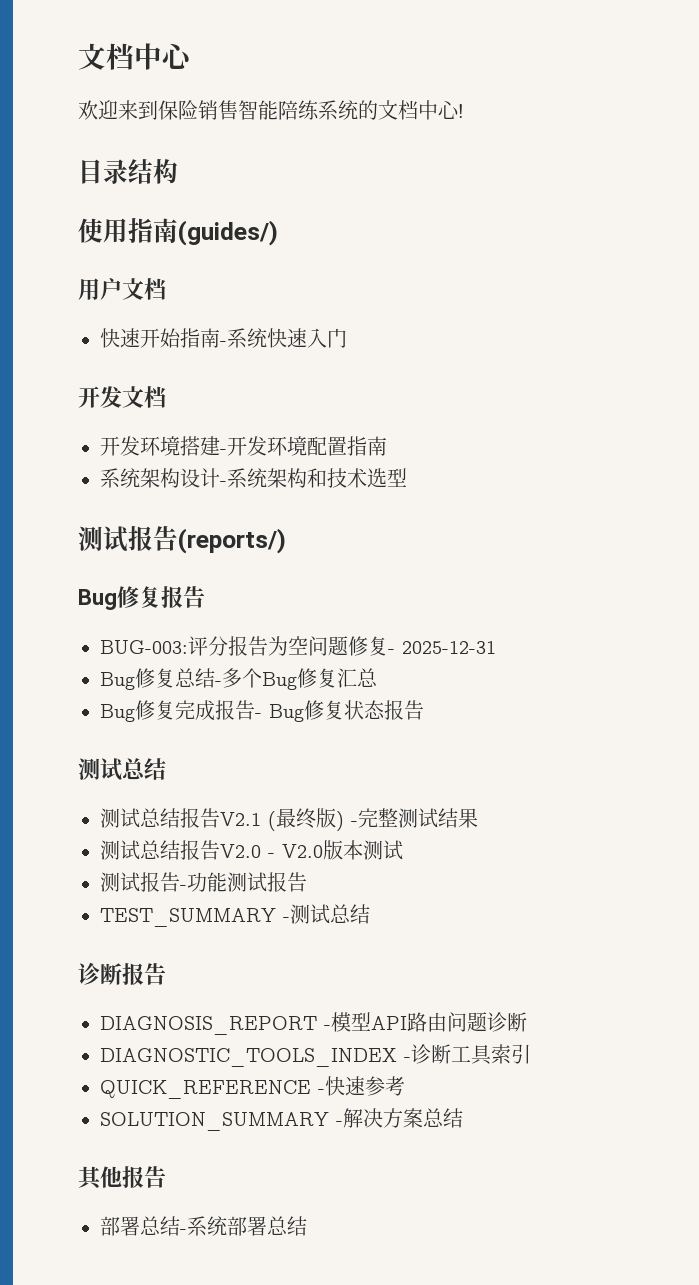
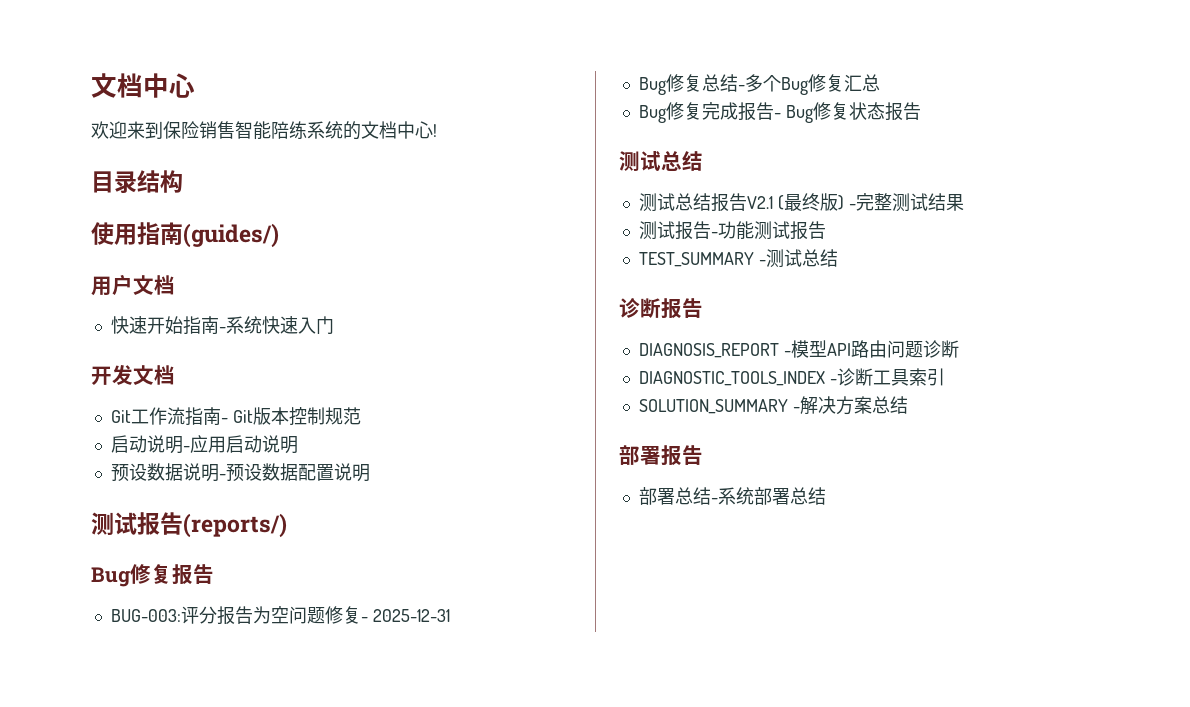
[100,436,387,456] [100,468,407,488] 开发环境搭建-开发环境配置指南 // 系统架构设计-系统架构和技术选型 -> [110,407,361,426] [110,435,298,454] [110,463,370,482] Git工作流指南- Git版本控制规范 // 启动说明-应用启动说明 // 预设数据说明-预设数据配置说明
[100,840,403,860] // 测试总结报告V2.0 - V2.0版本测试 -> (964, 202) none
[100,1076,405,1099] // QUICK_REFERENCE -快速参考 -> (945, 377) none
[78,1166,122,1190] 其他 -> [619,445,661,465] 部署

